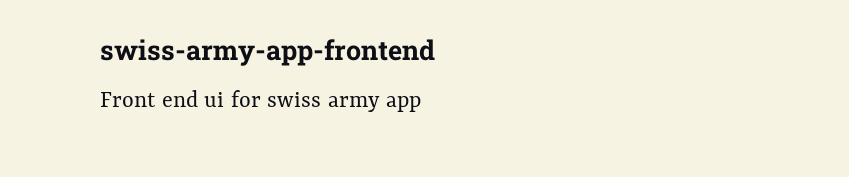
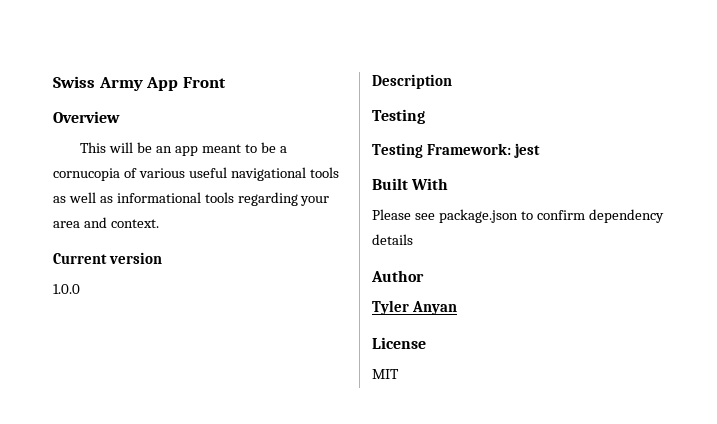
[100,39,435,66] [100,90,421,112] swiss-army-app-frontend // Front end ui for swiss army app -> [53,76,226,91] [53,111,120,123] [80,142,287,156] [53,167,339,181] [53,192,330,206] [53,217,159,228] [53,252,163,264] [53,284,80,294] [372,74,452,89] [372,109,425,124] [372,143,541,158] [372,178,449,190] [372,209,664,223] [372,234,413,245] [371,270,424,282] [372,300,457,315] [372,337,426,349] [372,369,399,379] Swiss Army App Front // Overview // This will be an app meant to be a cornucopia of various useful navigational tools as well as informational tools regarding your area and context. // Current version // 1.0.0 // Description // Testing // Testing Framework: jest // Built With // Please see package.json to confirm dependency details // Author // Tyler Anyan // License // MIT

